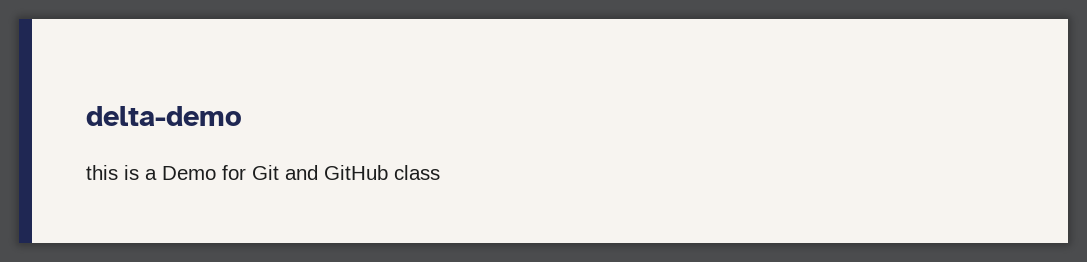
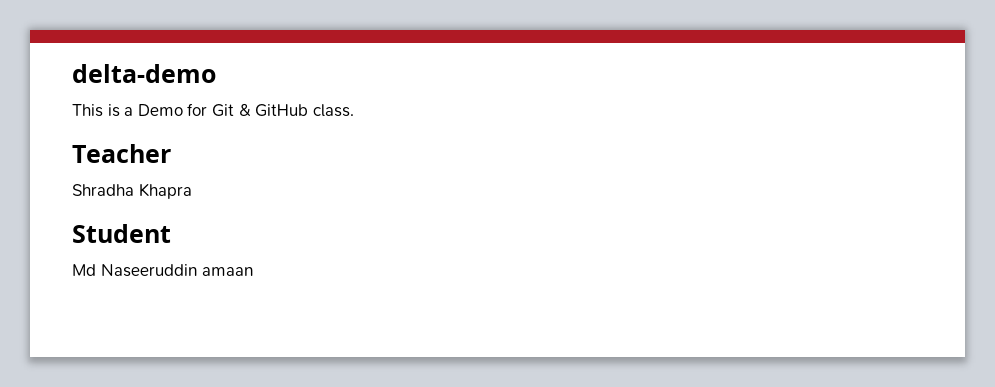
[86,165,118,180] this -> [72,104,103,117] This
[285,165,440,180] and GitHub class -> [238,103,354,117] [72,144,171,163] [72,183,192,199] [72,224,171,243] [72,264,255,277] & GitHub class. // Teacher // Shradha Khapra // Student // Md Naseeruddin amaan

